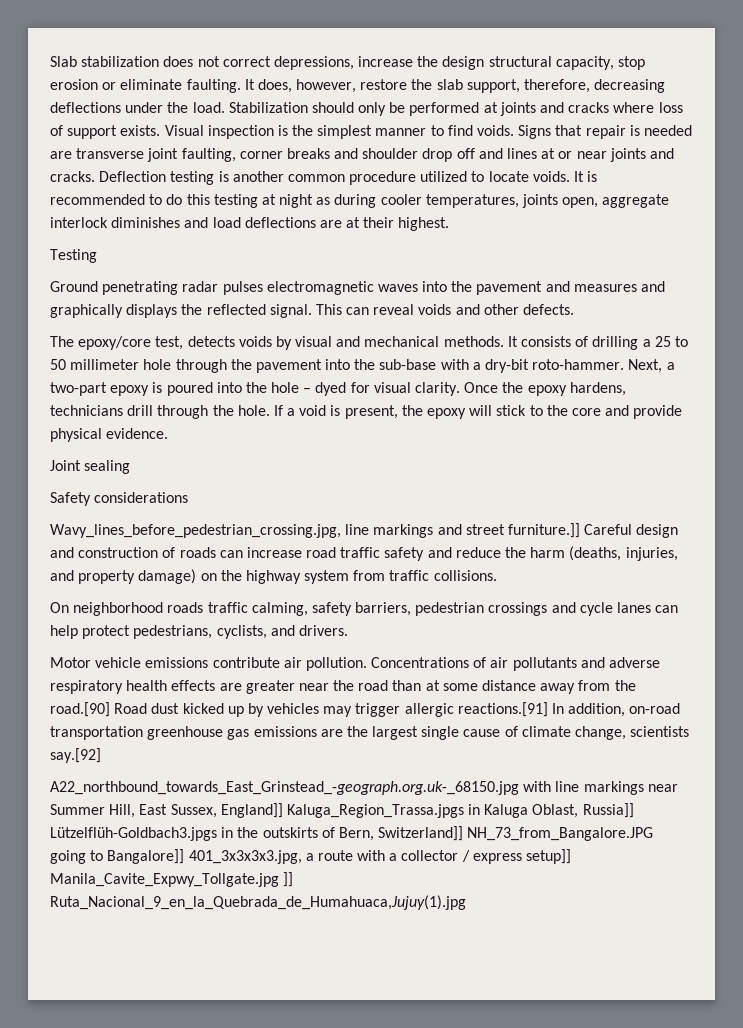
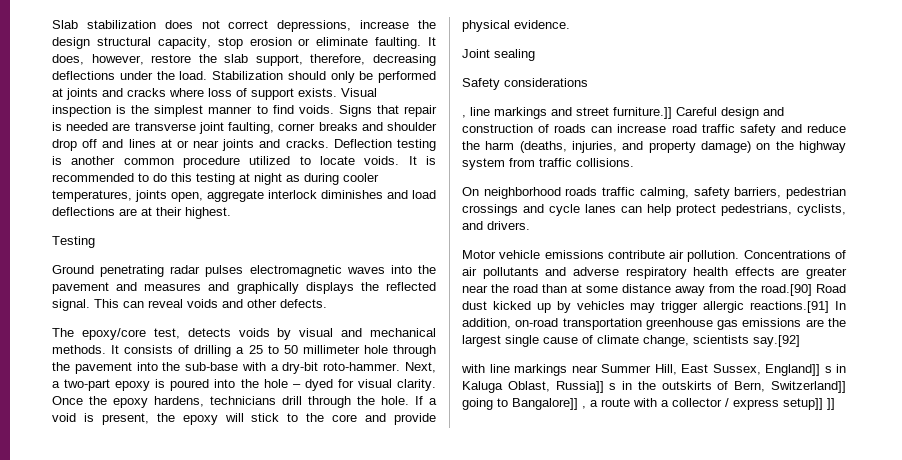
[50,524,341,538] Wavy_lines_before_pedestrian_crossing.jpg, -> [462,115,466,118] ,
[50,781,519,795] A22_northbound_towards_East_Grinstead_-geograph.org.uk-_68150.jpg -> (800, 341) none
[286,804,464,818] Kaluga_Region_Trassa.jpgs -> [824,366,832,373] s
[50,827,217,841] Lützelflüh-Goldbach3.jpgs -> [609,383,617,390] s
[467,827,654,841] NH_73_from_Bangalore.JPG -> (846, 387) none
[188,850,302,864] 401_3x3x3x3.jpg, -> [582,406,586,409] ,
[50,872,294,887] [50,895,466,910] Manila_Cavite_Expwy_Tollgate.jpg ]] Ruta_Nacional_9_en_la_Quebrada_de_Humahuaca,Jujuy(1).jpg -> [827,398,835,410] ]]

